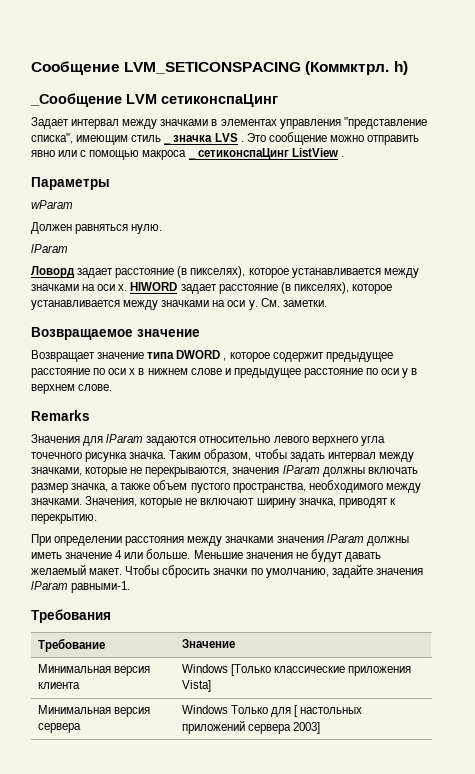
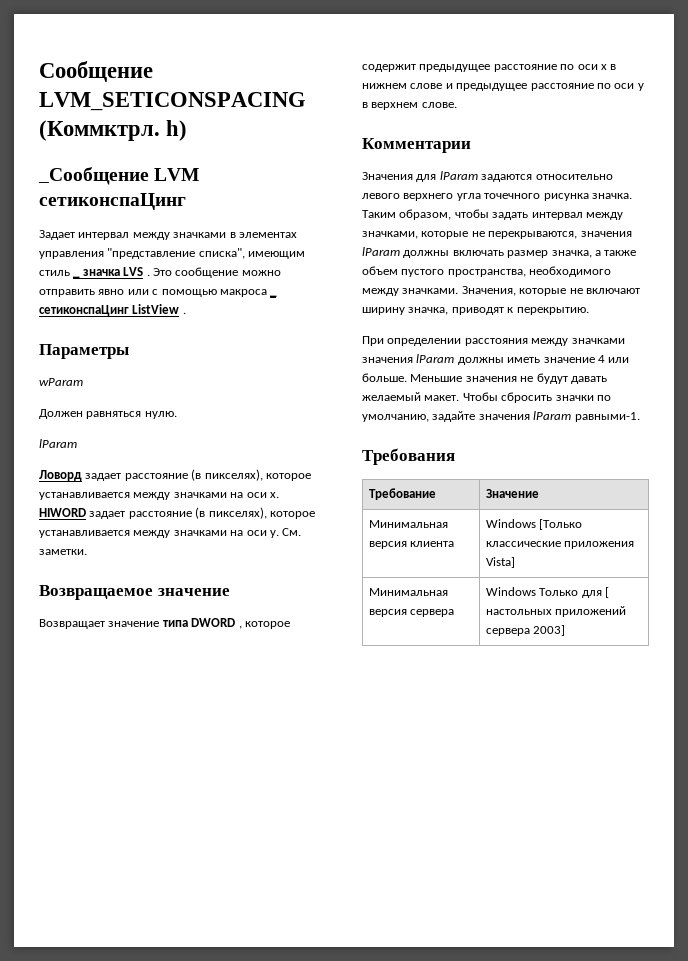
[31,410,90,421] Remarks -> [362,138,471,153] Комментарии

